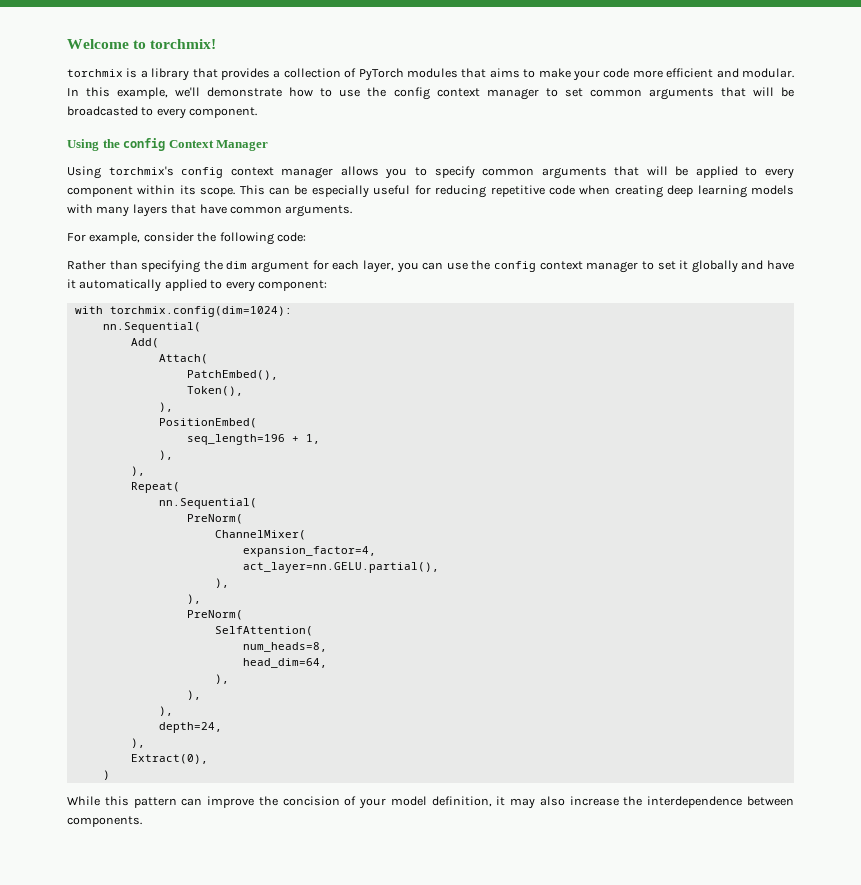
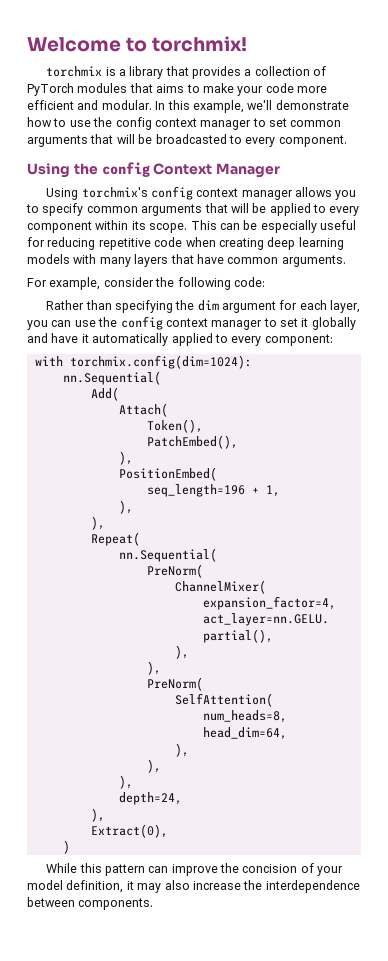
(208, 359) none -> [146,419,203,433] // Token(),
[186,386,243,396] // Token(), -> (238, 442) none

